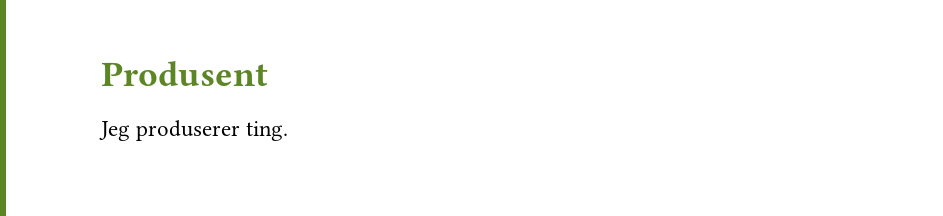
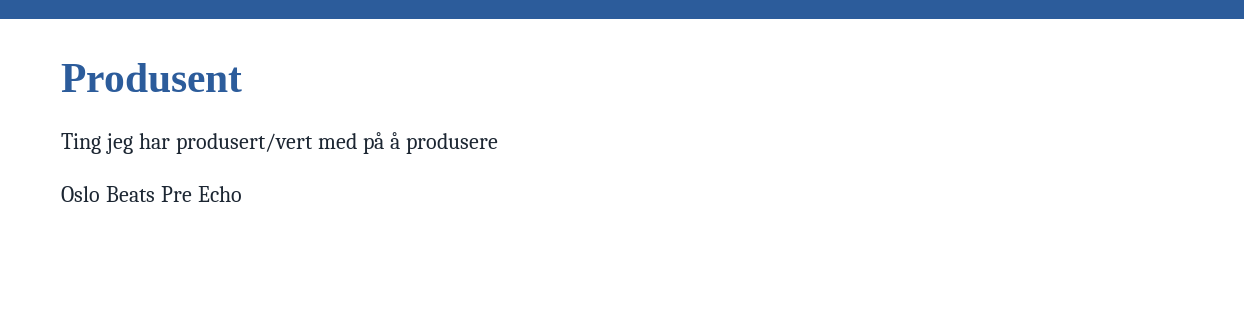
[99,120,289,141] Jeg produserer ting. -> [61,132,498,154] [61,186,242,202] Ting jeg har produsert/vert med på å produsere // Oslo Beats Pre Echo

